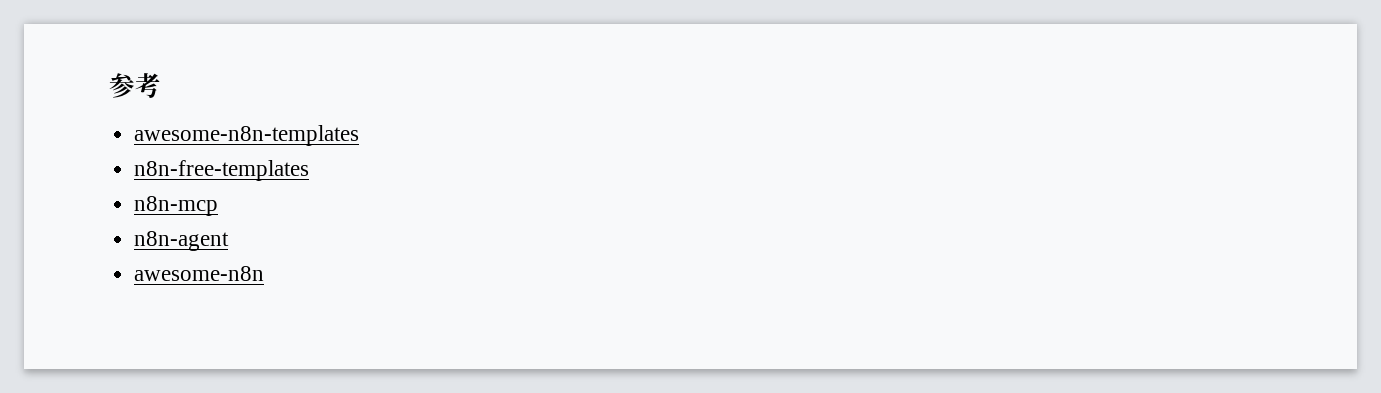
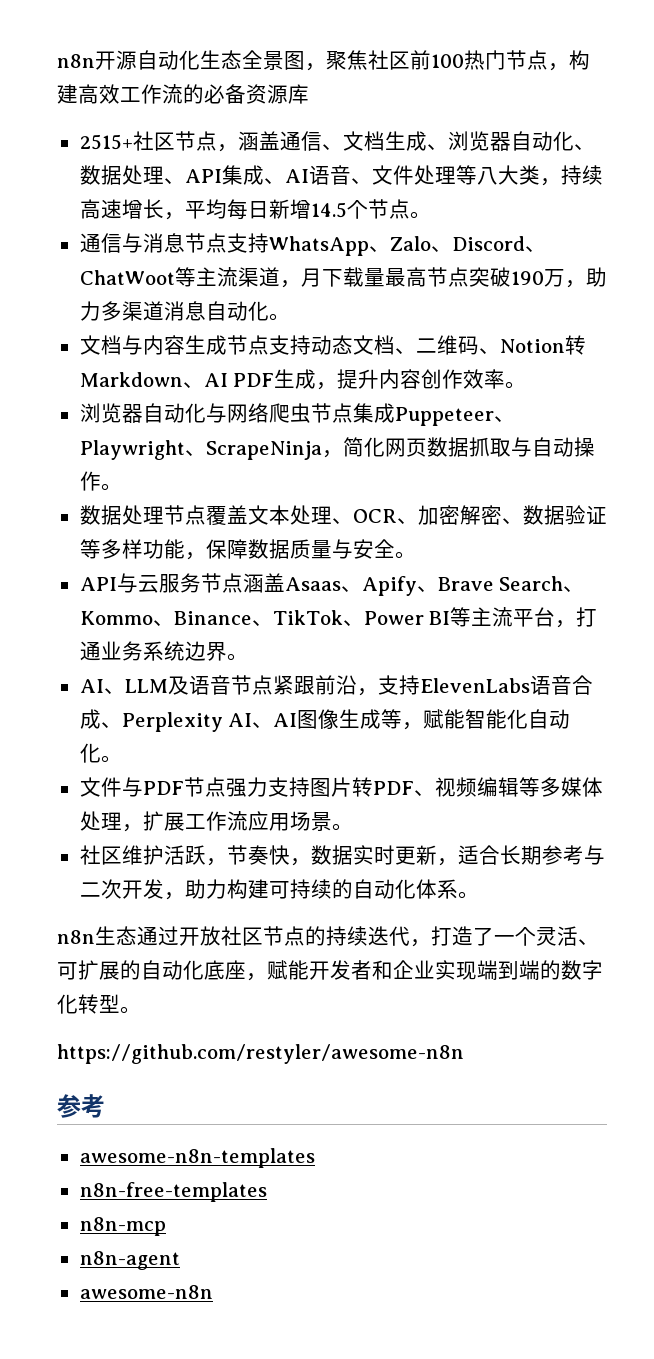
(109, 85) none -> [57,50,590,71] [57,84,309,104] [79,131,595,152] [79,165,603,186] [79,199,431,220] [79,233,546,256] [79,267,607,288] [79,301,290,321] [79,335,586,355] [79,369,527,390] [79,403,515,426] [79,437,595,460] [79,471,122,491] [79,505,607,525] [79,539,416,560] [79,573,585,596] [79,607,598,628] [79,641,248,661] [79,675,593,696] [79,709,571,732] [79,743,122,763] [79,777,603,797] [79,811,353,832] [79,845,605,866] [79,879,479,900] [57,926,599,947] [57,960,603,981] [57,994,141,1014] [57,1044,464,1064] n8n开源自动化生态全景图，聚焦社区前100热门节点，构建高效工作流的必备资源库 // 2515+社区节点，涵盖通信、文档生成、浏览器自动化、数据处理、API集成、AI语音、文件处理等八大类，持续高速增长，平均每日新增14.5个节点。 // 通信与消息节点支持WhatsApp、Zalo、Discord、ChatWoot等主流渠道，月下载量最高节点突破190万，助力多渠道消息自动化。 // 文档与内容生成节点支持动态文档、二维码、Notion转Markdown、AI PDF生成，提升内容创作效率。 // 浏览器自动化与网络爬虫节点集成Puppeteer、Playwright、ScrapeNinja，简化网页数据抓取与自动操作。 // 数据处理节点覆盖文本处理、OCR、加密解密、数据验证等多样功能，保障数据质量与安全。 // API与云服务节点涵盖Asaas、Apify、Brave Search、Kommo、Binance、TikTok、Power BI等主流平台，打通业务系统边界。 // AI、LLM及语音节点紧跟前沿，支持ElevenLabs语音合成、Perplexity AI、AI图像生成等，赋能智能化自动化。 // 文件与PDF节点强力支持图片转PDF、视频编辑等多媒体处理，扩展工作流应用场景。 // 社区维护活跃，节奏快，数据实时更新，适合长期参考与二次开发，助力构建可持续的自动化体系。 // n8n生态通过开放社区节点的持续迭代，打造了一个灵活、可扩展的自动化底座，赋能开发者和企业实现端到端的数字化转型。 // https://github.com/restyler/awesome-n8n //

